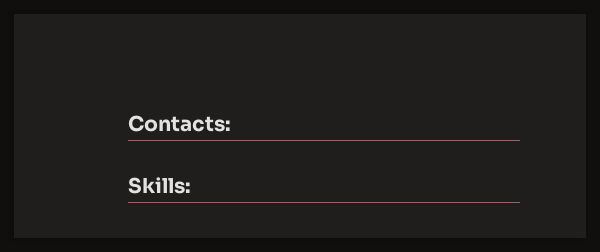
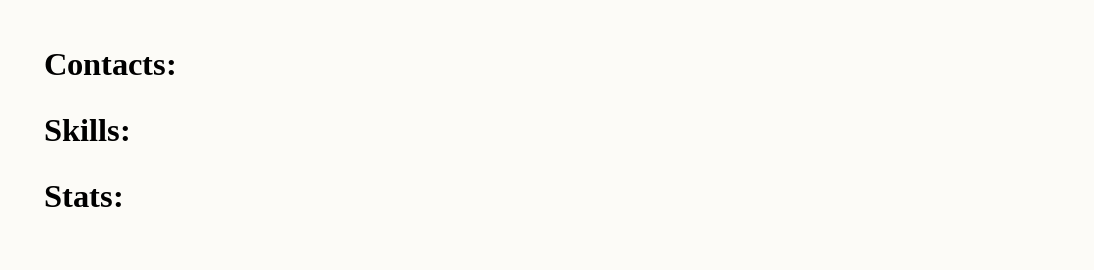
(191, 185) none -> [44,186,124,207] // Stats:

